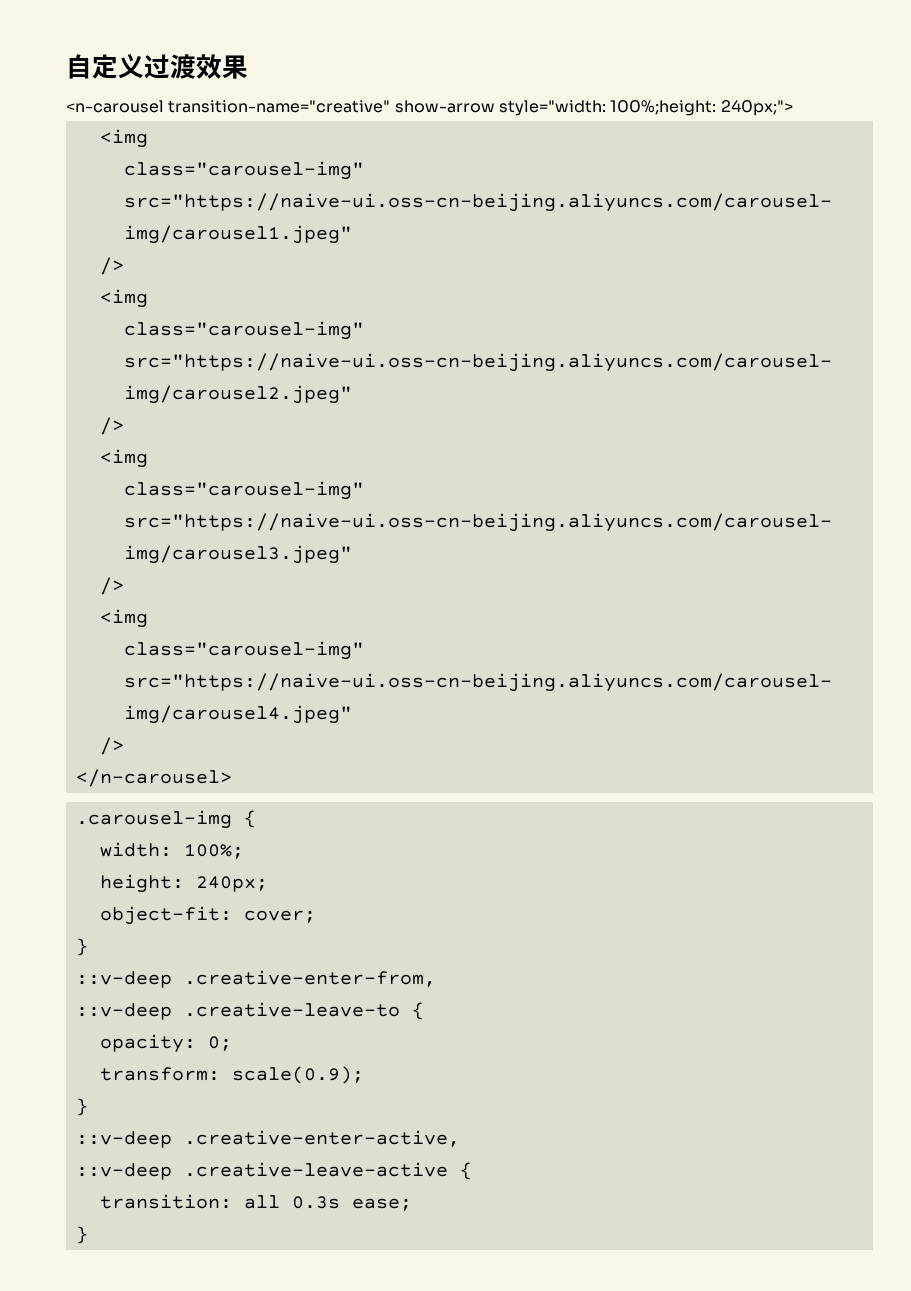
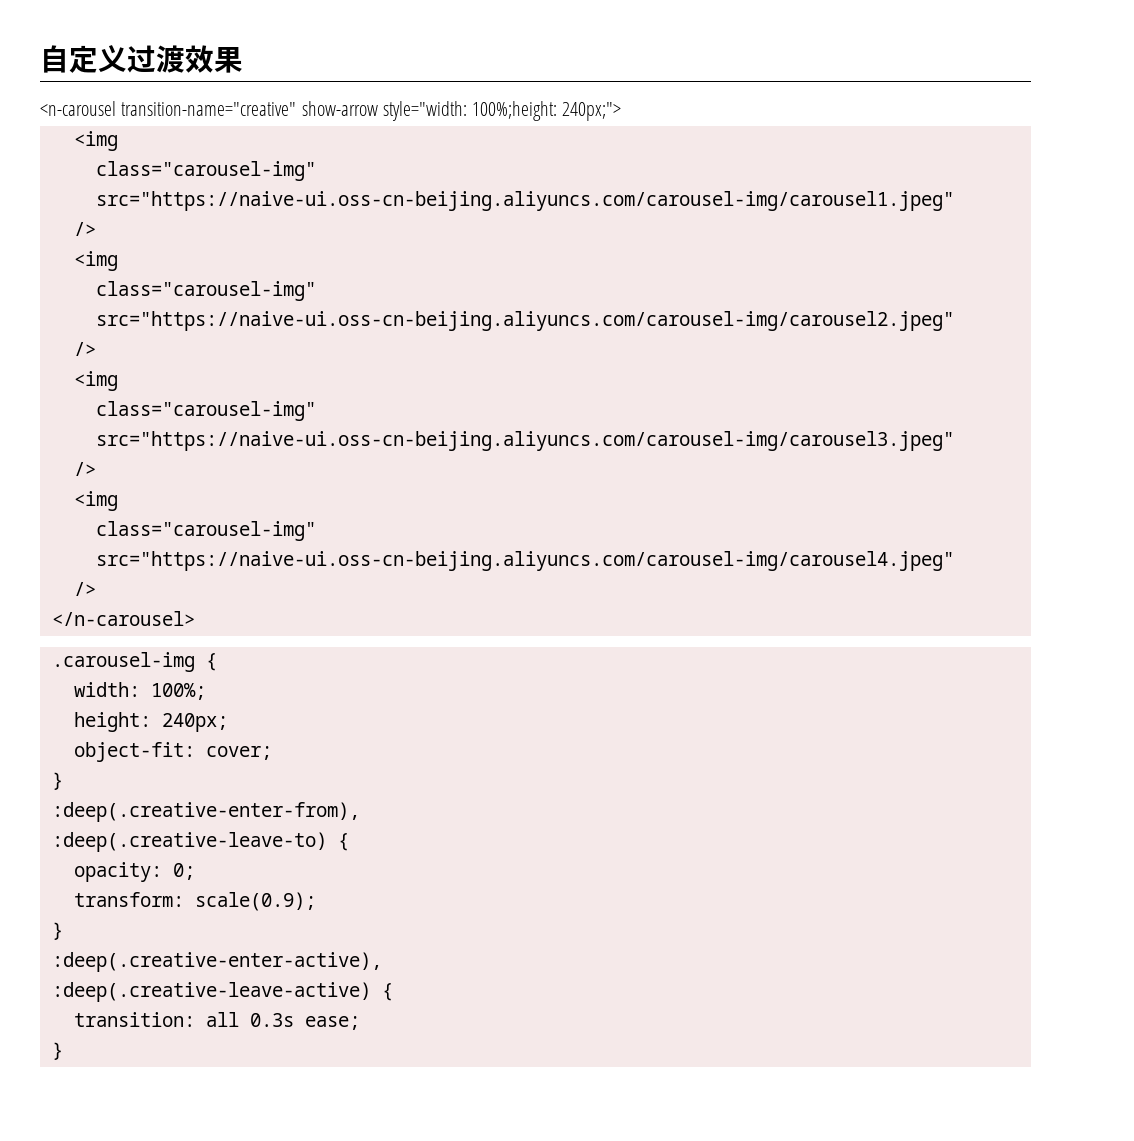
[75,970,436,988] [75,1002,400,1020] ::v-deep .creative-enter-from, // ::v-deep .creative-leave-to -> [51,802,360,822] [51,832,327,852] :deep(.creative-enter-from), // :deep(.creative-leave-to)
[75,1130,460,1148] [75,1162,448,1180] ::v-deep .creative-enter-active, // ::v-deep .creative-leave-active -> [51,952,382,972] [51,982,371,1002] :deep(.creative-enter-active), // :deep(.creative-leave-active)

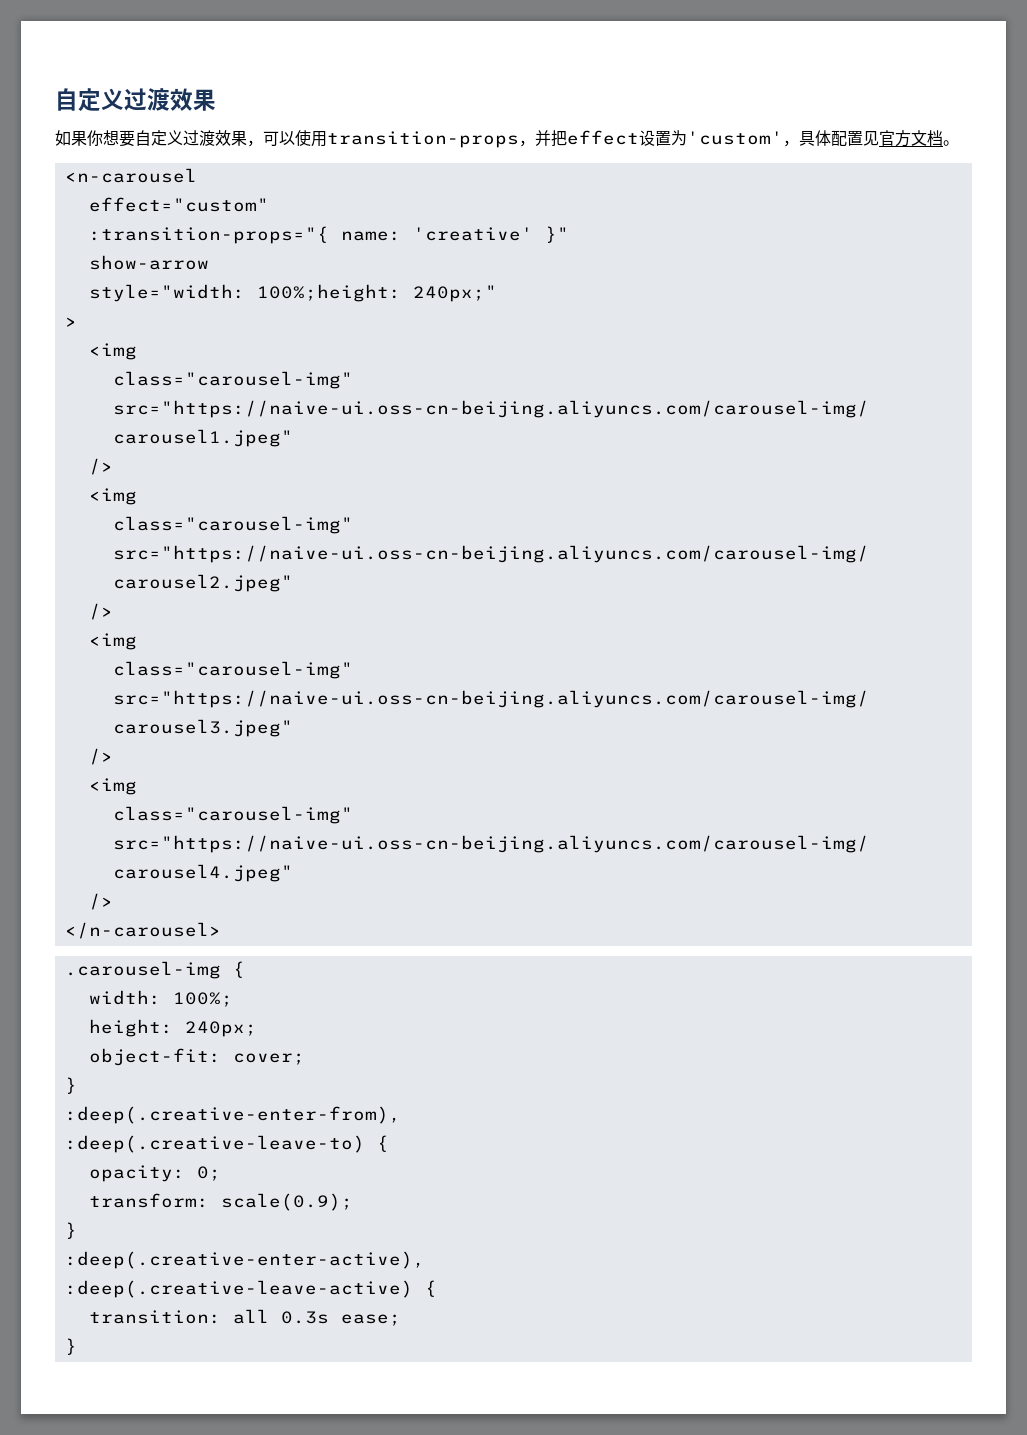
[40,101,297,116] <n-carousel transition-name="creative" -> [55,130,959,148] [64,168,197,183] [88,197,269,212] [88,226,569,244] 如果你想要自定义过渡效果，可以使用transition-props，并把effect设置为'custom'，具体配置见官方文档。 // <n-carousel // effect="custom" // :transition-props="{ name: 'creative' }" //
(378, 108) none -> (209, 262) //
[562,102,622,121] 240px;"> -> [412,285,497,302] [64,317,77,327] 240px;" // >

